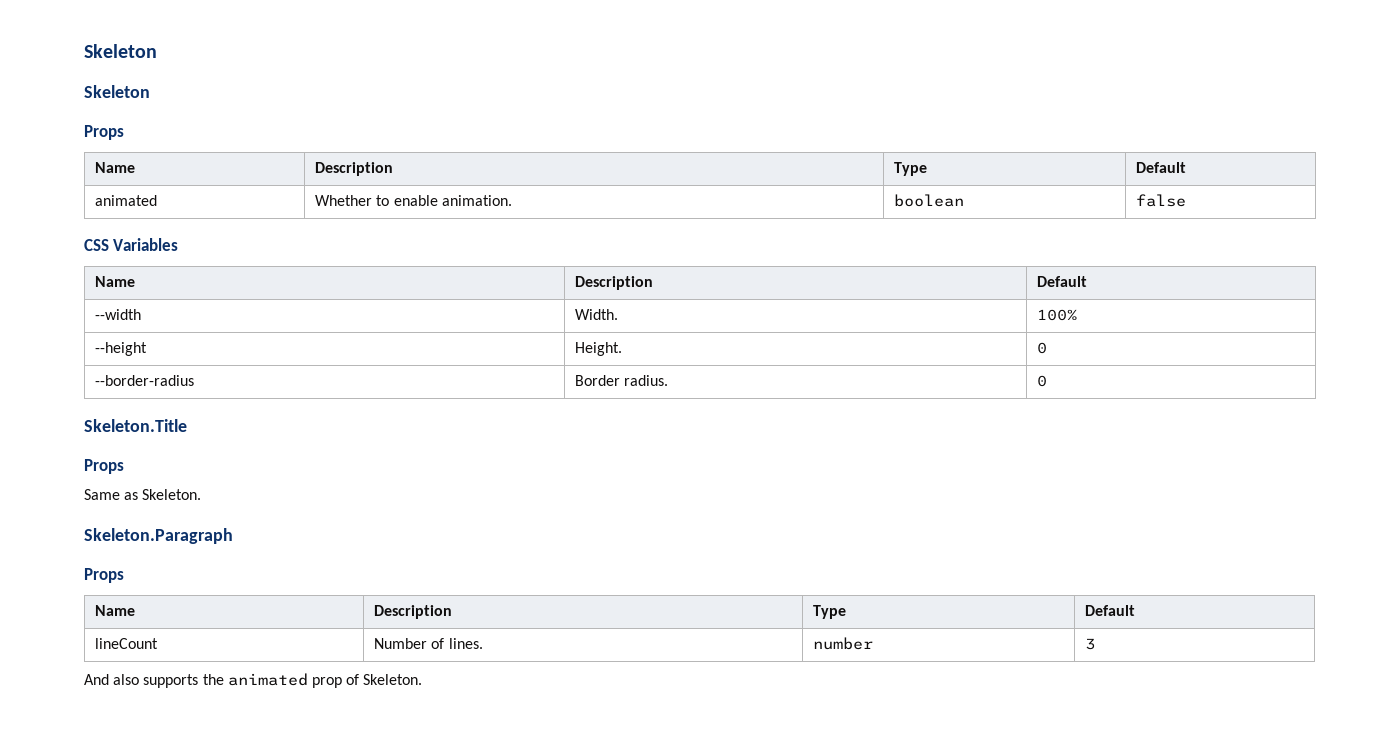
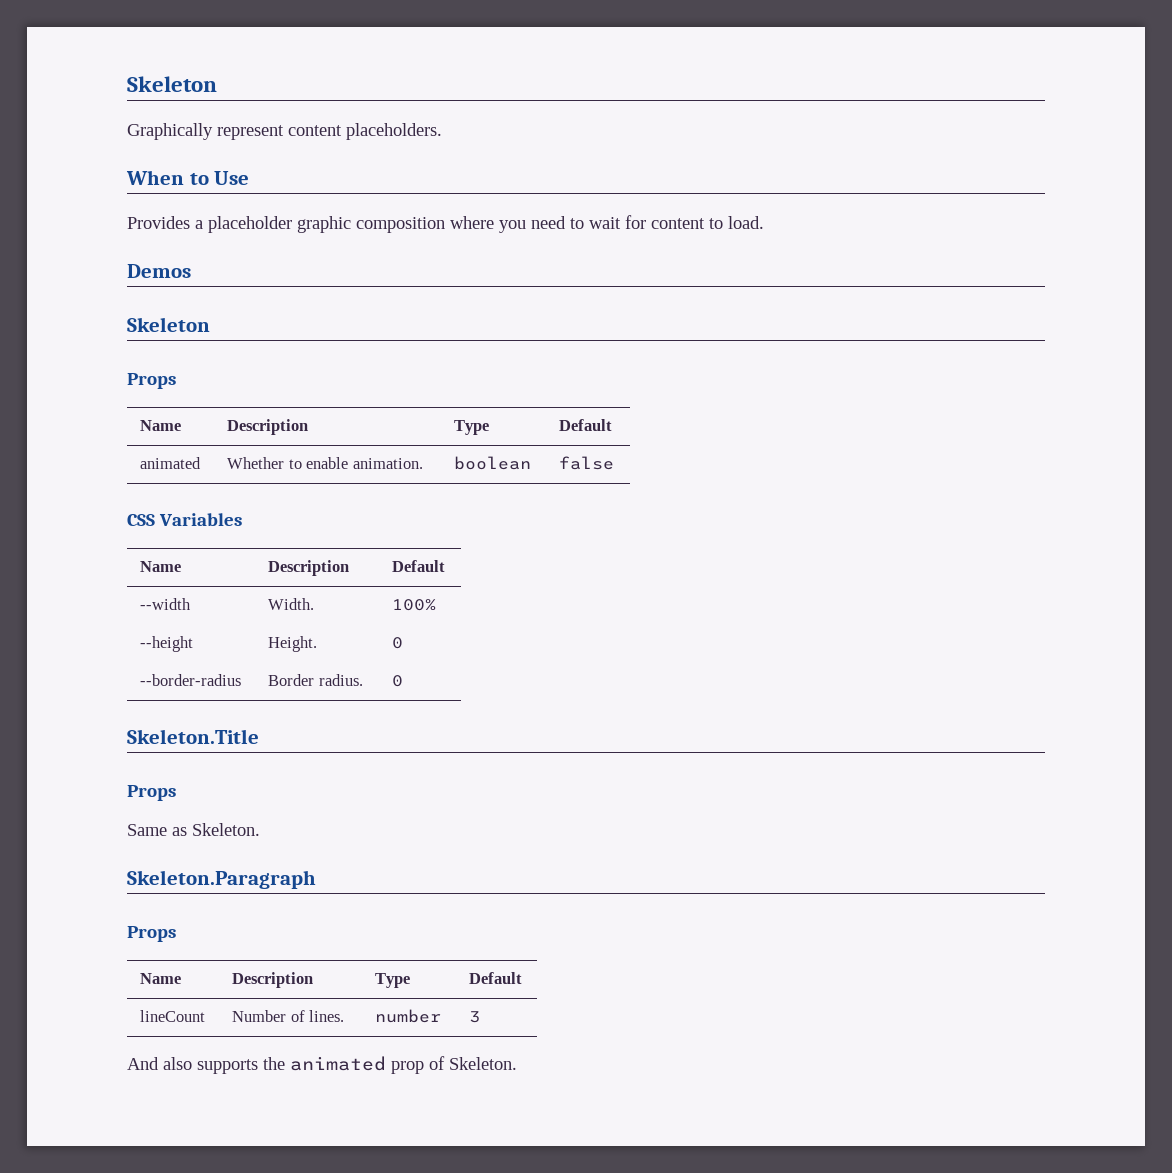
[84,44,157,58] Skeleton -> [127,76,217,92] [127,123,442,140] [126,170,250,185] [127,215,764,233] [127,264,191,278] Skeleton // Graphically represent content placeholders. // When to Use // Provides a placeholder graphic composition where you need to wait for content to load. // Demos

